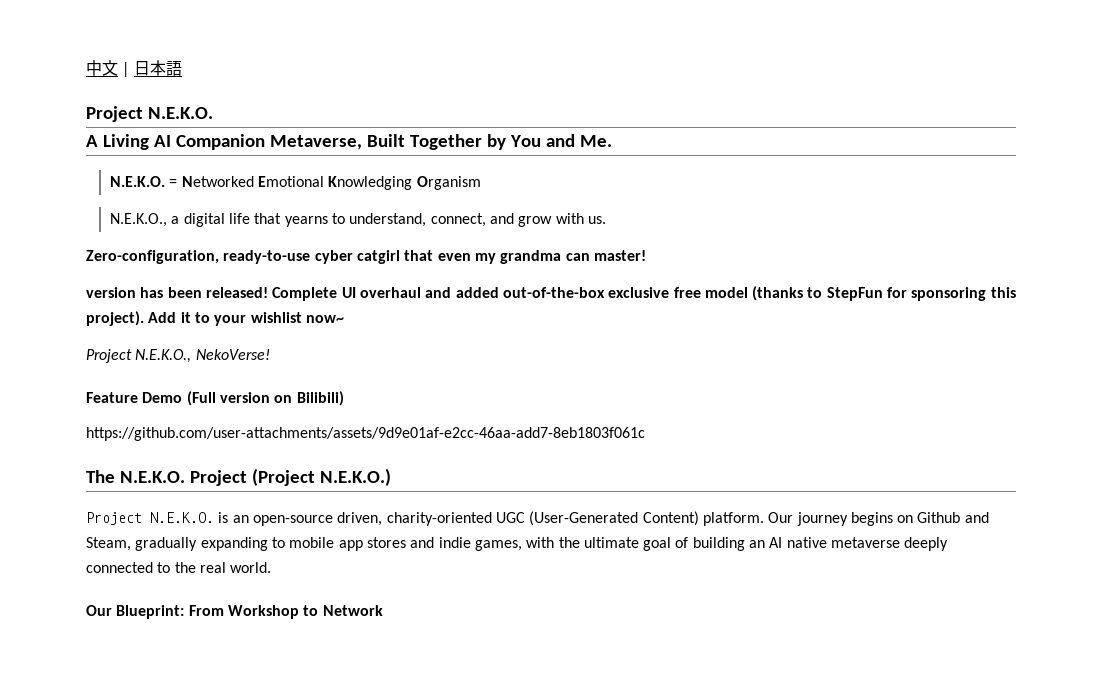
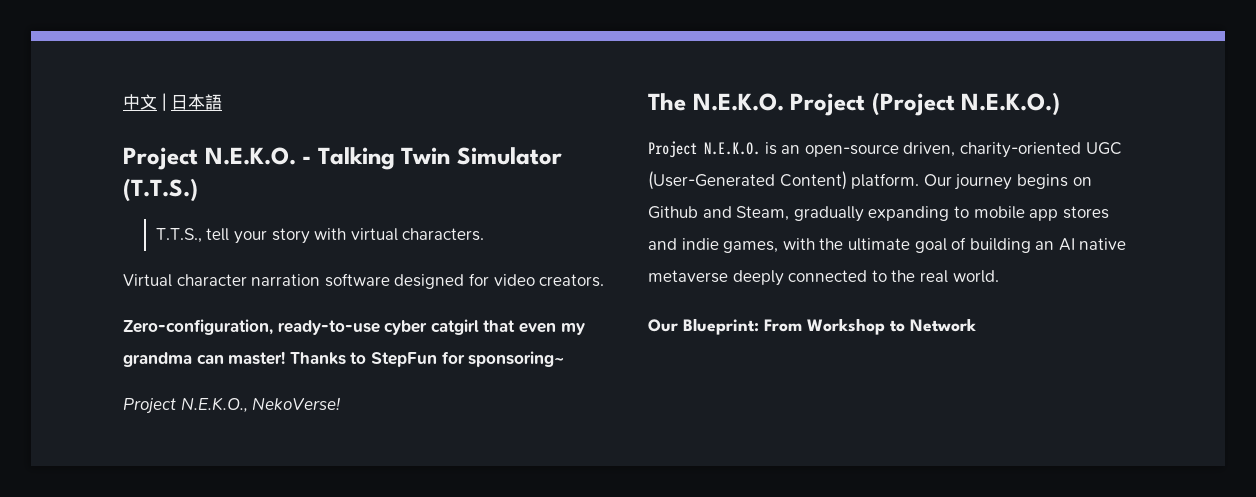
[86,134,612,150] [110,176,481,190] [110,213,606,227] // A Living AI Companion Metaverse, Built Together by You and Me. // N.E.K.O. = Networked Emotional Knowledging Organism // N.E.K.O., a digital life that yearns to understand, connect, and grow with us. -> [302,147,563,170] [123,178,198,202] [155,228,485,244] [123,273,605,289] - Talking Twin Simulator (T.T.S.) // T.T.S., tell your story with virtual characters. // Virtual character narration software designed for video creators.
[86,286,1016,301] [86,311,344,326] [86,349,270,363] [86,391,344,406] [86,427,645,441] // version has been released! Complete UI overhaul and added out-of-the-box exclusive free model (thanks to StepFun for sponsoring this project). Add it to your wishlist now~ // Project N.E.K.O., NekoVerse! // Feature Demo (Full version on Bilibili) // https://github.com/user-attachments/assets/9d9e01af-e2cc-46aa-add7-8eb1803f061c -> [289,351,565,367] [123,397,341,414] Thanks to StepFun for sponsoring~ // Project N.E.K.O., NekoVerse!

